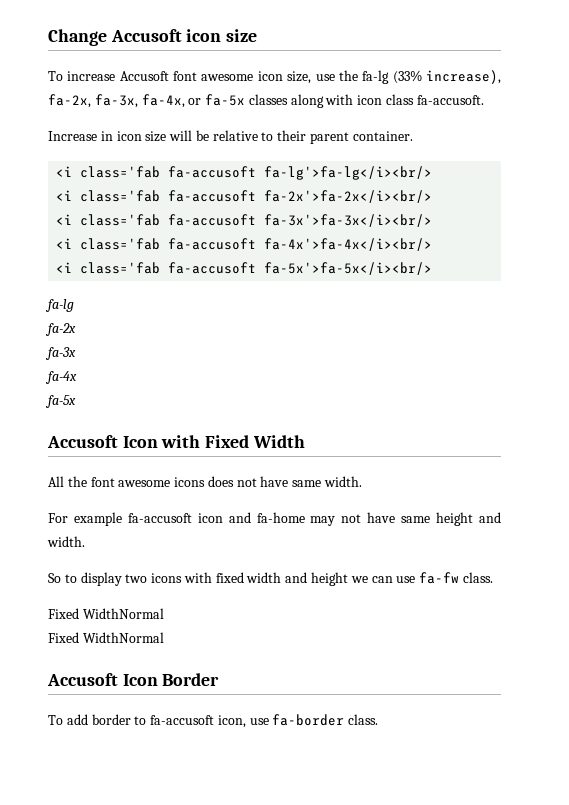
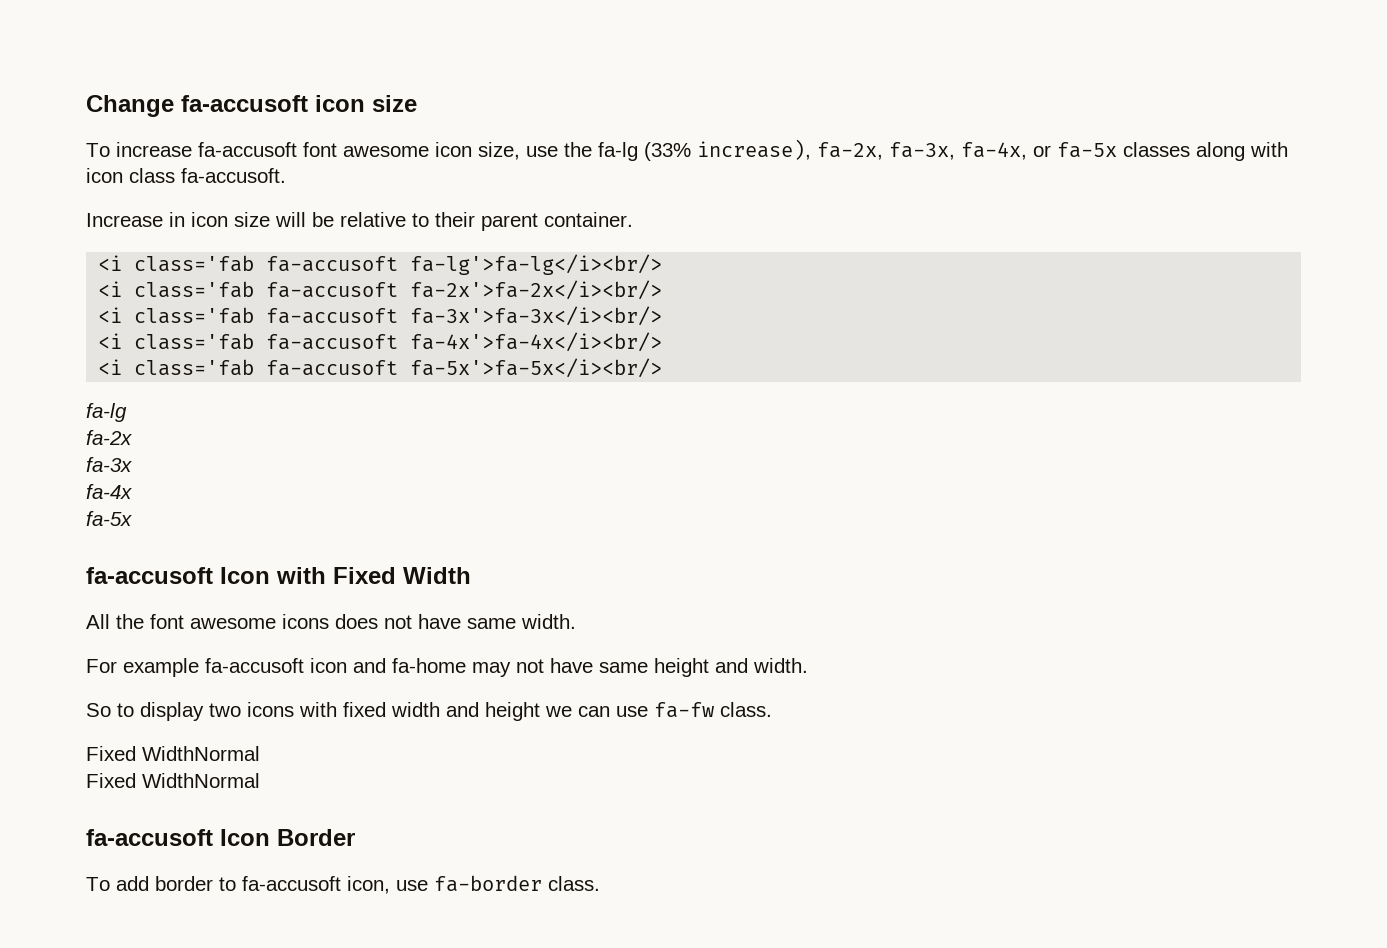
[110,29,182,42] Accusoft -> [181,95,308,112] fa-accusoft
[119,71,169,81] Accusoft -> [198,142,297,157] fa-accusoft
[47,435,118,448] Accusoft -> [86,567,213,584] fa-accusoft
[47,673,118,686] Accusoft -> [86,829,213,846] fa-accusoft

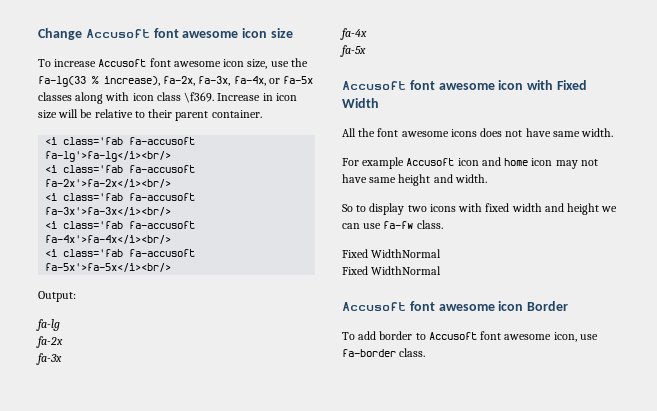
[181,95,308,112] fa-accusoft -> [85,28,239,38] Accusoft font awesome
[198,142,297,157] fa-accusoft -> [98,59,147,67] Accusoft
[598,142,691,161] fa-lg (33% -> [38,76,99,87] fa-lg(33 %
[181,168,286,183] fa-accusoft. // -> [184,92,215,103] \f369.
(663, 368) none -> [38,291,76,302] // Output:
[86,567,270,584] fa-accusoft Icon -> [342,80,524,90] Accusoft font awesome icon
[205,658,304,673] fa-accusoft -> [406,158,455,166] Accusoft
[392,658,466,673] fa-home -> [504,158,553,166] home icon
[86,829,270,846] fa-accusoft Icon -> [342,301,524,311] Accusoft font awesome icon
[242,876,341,891] fa-accusoft -> [428,331,552,340] Accusoft font awesome

